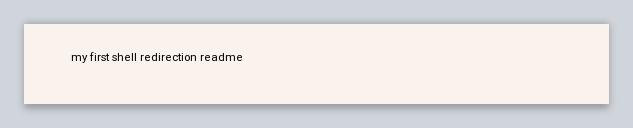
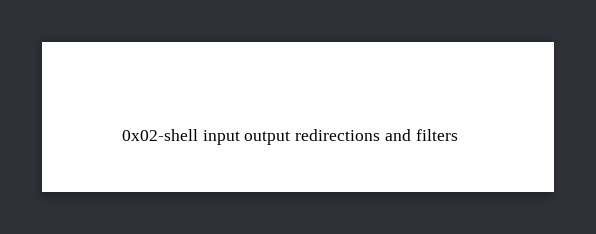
[71,52,244,63] my first shell redirection readme -> [122,129,458,145] 0x02-shell input output redirections and filters

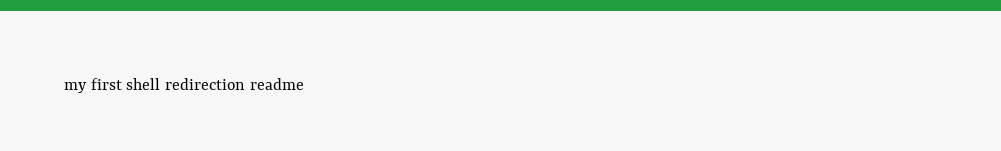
[122,129,458,145] 0x02-shell input output redirections and filters -> [64,78,304,93] my first shell redirection readme

